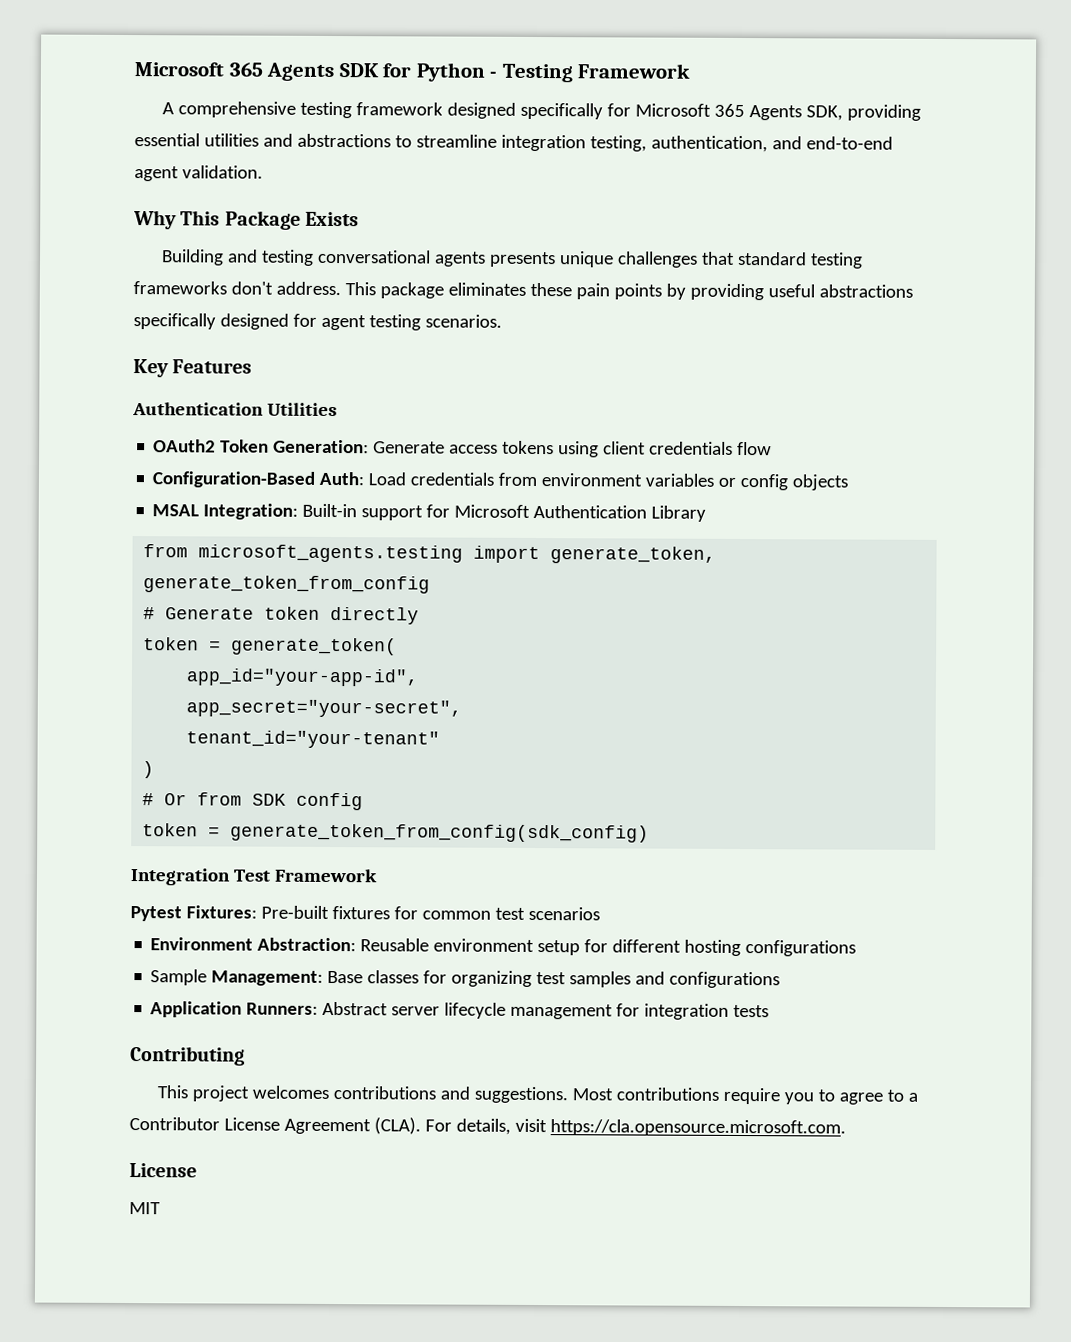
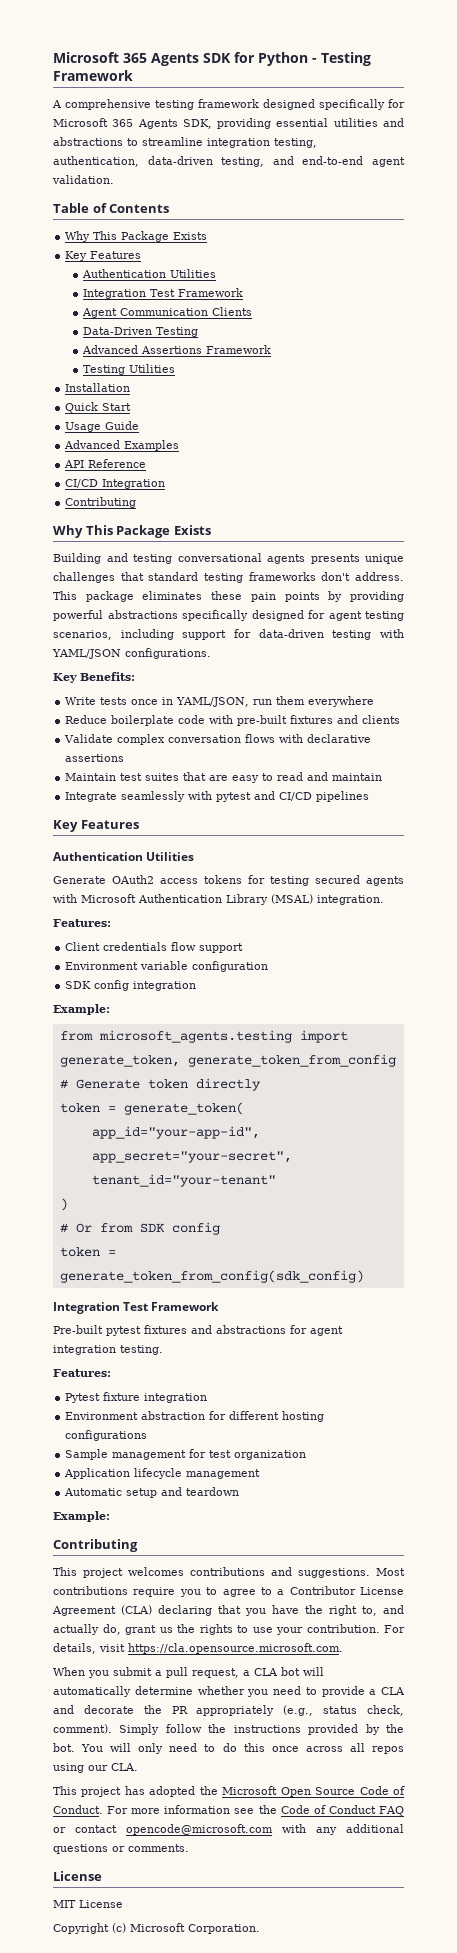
(768, 144) none -> [147,156,265,167] data-driven testing,
(263, 172) none -> [53,203,170,213] [65,231,208,242] [65,251,142,261] [81,269,216,278] [82,288,243,299] [81,307,252,318] [82,327,198,337] [81,345,271,354] [82,364,175,375] [65,383,131,392] [65,402,132,413] [65,421,140,432] [64,440,180,451] [64,459,147,468] [65,479,166,489] [65,497,137,508] // Table of Contents // Why This Package Exists // Key Features // Authentication Utilities // Integration Test Framework // Agent Communication Clients // Data-Driven Testing // Advanced Assertions Framework // Testing Utilities // Installation // Quick Start // Usage Guide // Advanced Examples // API Reference // CI/CD Integration // Contributing
[767,284,815,298] useful -> [53,610,103,621] powerful
[424,314,502,328] [133,359,253,378] [132,402,337,417] [153,439,773,458] [152,471,849,491] [152,503,707,522] scenarios. // Key Features // Authentication Utilities // OAuth2 Token Generation: Generate access tokens using client credentials flow // Configuration-Based Auth: Load credentials from environment variables or config objects // MSAL Integration: Built-in support for Microsoft Authentication Library -> [53,629,404,640] [52,648,211,659] [53,672,135,683] [65,696,375,707] [65,715,401,726] [64,734,372,745] [65,754,125,762] [65,772,383,783] [65,791,370,802] [53,820,139,832] [53,852,195,861] [53,875,404,886] [53,894,384,905] [53,919,111,927] [65,942,244,953] [65,961,269,972] [65,980,197,991] [53,1004,110,1015] scenarios, including support for data-driven testing with YAML/JSON configurations. // Key Benefits: // Write tests once in YAML/JSON, run them everywhere // Reduce boilerplate code with pre-built fixtures and clients // Validate complex conversation flows with declarative assertions // Maintain test suites that are easy to read and maintain // Integrate seamlessly with pytest and CI/CD pipelines // Key Features // Authentication Utilities // Generate OAuth2 access tokens for testing secured agents with Microsoft Authentication Library (MSAL) integration. // Features: // Client credentials flow support // Environment variable configuration // SDK config integration // Example:
[130,905,600,922] [150,937,581,956] Pytest Fixtures: Pre-built fixtures for common test scenarios // Environment Abstraction: Reusable environment setup -> [53,1325,343,1336] [53,1345,163,1355] [53,1369,111,1377] [65,1392,208,1403] [65,1411,206,1420] Pre-built pytest fixtures and abstractions for agent integration testing. // Features: // Pytest fixture integration // Environment abstraction
[211,970,781,989] [150,1001,770,1020] Management: Base classes for organizing test samples and configurations // Application Runners: Abstract server lifecycle management for integration tests -> [112,1449,307,1460] [64,1468,261,1479] [64,1487,240,1498] [53,1511,110,1522] management for test organization // Application lifecycle management // Automatic setup and teardown // Example:
[373,1117,846,1137] [129,1163,197,1178] [129,1202,161,1215] (CLA). For details, visit https://cla.opensource.microsoft.com. // License // MIT -> [121,1605,404,1616] [53,1624,405,1635] [53,1643,343,1654] [53,1667,324,1678] [53,1686,405,1697] [53,1705,404,1716] [53,1724,404,1735] [53,1743,404,1754] [53,1763,138,1773] [53,1786,406,1797] [53,1805,404,1816] [53,1824,404,1835] [53,1844,189,1854] [53,1871,102,1881] [53,1900,123,1908] [53,1923,260,1934] (CLA) declaring that you have the right to, and actually do, grant us the rights to use your contribution. For details, visit https://cla.opensource.microsoft.com. // When you submit a pull request, a CLA bot will automatically determine whether you need to provide a CLA and decorate the PR appropriately (e.g., status check, comment). Simply follow the instructions provided by the bot. You will only need to do this once across all repos using our CLA. // This project has adopted the Microsoft Open Source Code of Conduct. For more information see the Code of Conduct FAQ or contact opencode@microsoft.com with any additional questions or comments. // License // MIT License // Copyright (c) Microsoft Corporation.

